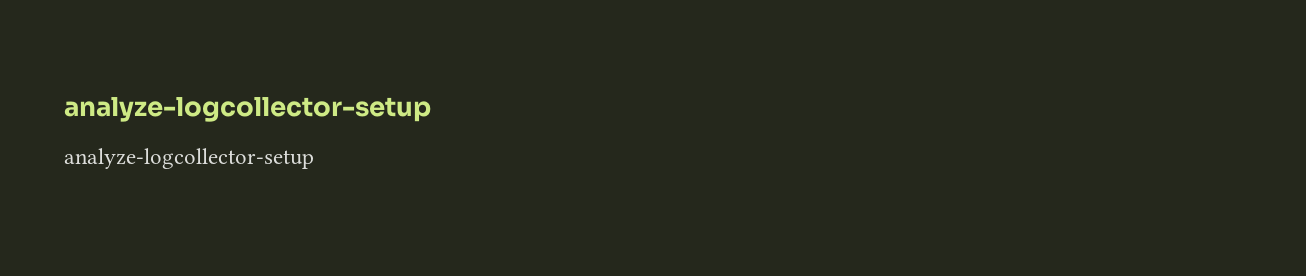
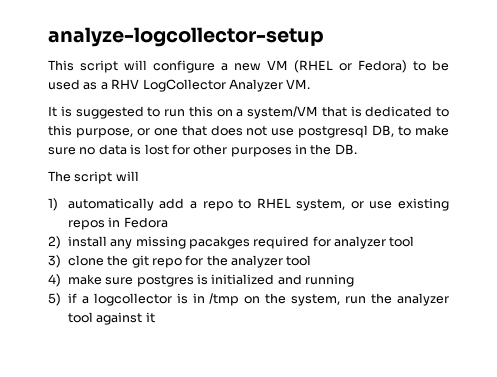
[64,148,314,169] analyze-logcollector-setup -> [48,60,449,73] [48,79,311,92] [48,106,449,119] [48,125,450,138] [48,144,357,157] [48,171,139,184] [48,198,449,211] [67,217,168,230] [48,236,415,249] [48,255,312,268] [48,274,355,287] [48,293,449,306] [67,312,155,325] This script will configure a new VM (RHEL or Fedora) to be used as a RHV LogCollector Analyzer VM. // It is suggested to run this on a system/VM that is dedicated to this purpose, or one that does not use postgresql DB, to make sure no data is lost for other purposes in the DB. // The script will // 1) automatically add a repo to RHEL system, or use existing repos in Fedora // 2) install any missing pacakges required for analyzer tool // 3) clone the git repo for the analyzer tool // 4) make sure postgres is initialized and running // 5) if a logcollector is in /tmp on the system, run the analyzer tool against it

